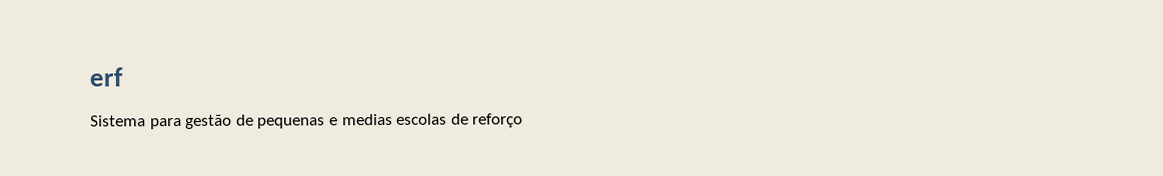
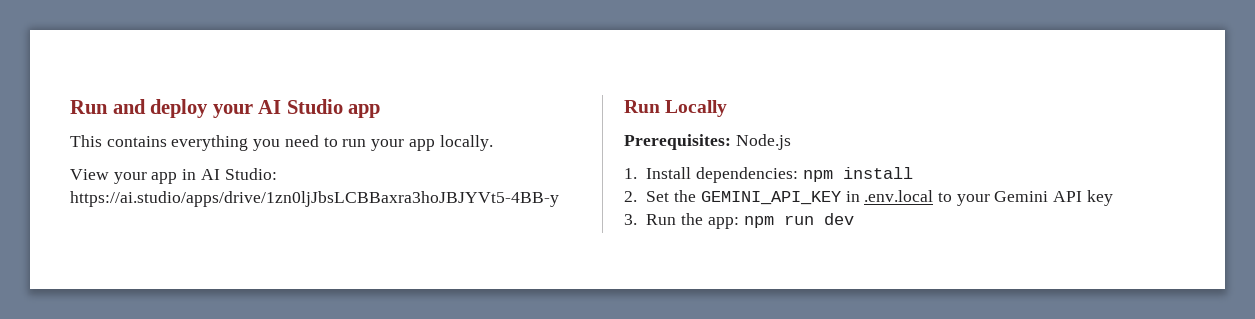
[89,67,123,87] [90,113,524,130] erf // Sistema para gestão de pequenas e medias escolas de reforço -> [70,99,381,118] [70,135,493,151] [70,168,277,184] [70,191,559,207] [624,100,728,117] [624,134,791,150] [624,167,913,183] [624,190,1113,206] [624,213,854,229] Run and deploy your AI Studio app // This contains everything you need to run your app locally. // View your app in AI Studio: https://ai.studio/apps/drive/1zn0ljJbsLCBBaxra3hoJBJYVt5-4BB-y // Run Locally // Prerequisites: Node.js // 1. Install dependencies: npm install // 2. Set the GEMINI_API_KEY in .env.local to your Gemini API key // 3. Run the app: npm run dev

